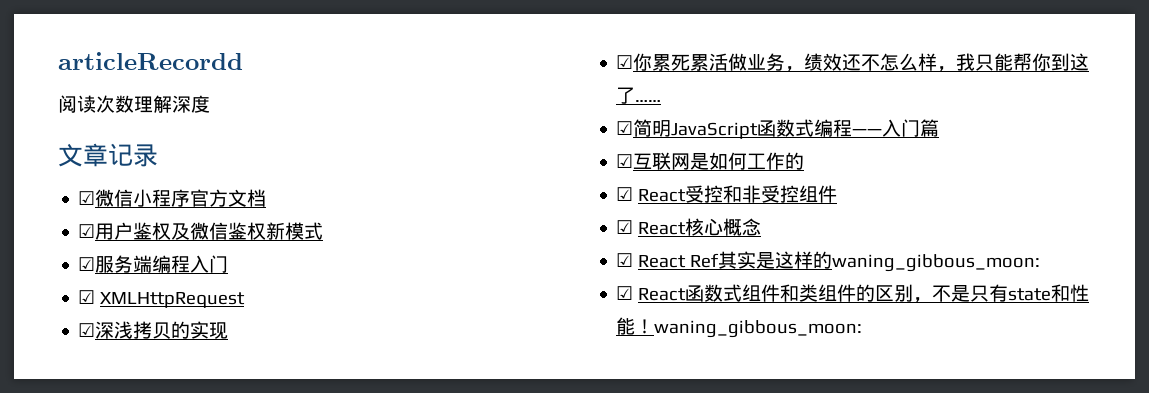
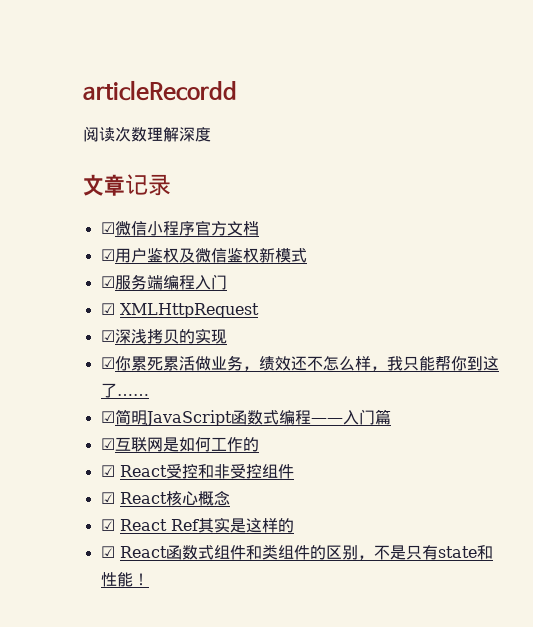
[832,254,1041,272] waning_gibbous_moon: -> (294, 525) none
[654,320,863,338] waning_gibbous_moon: -> (149, 579) none

